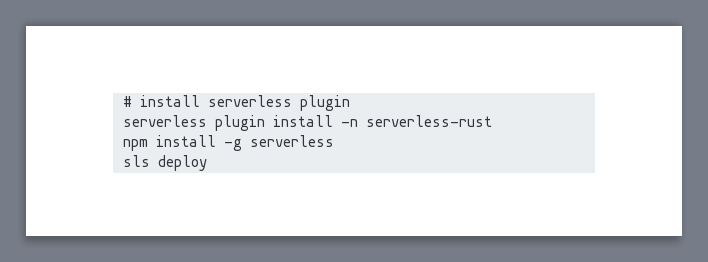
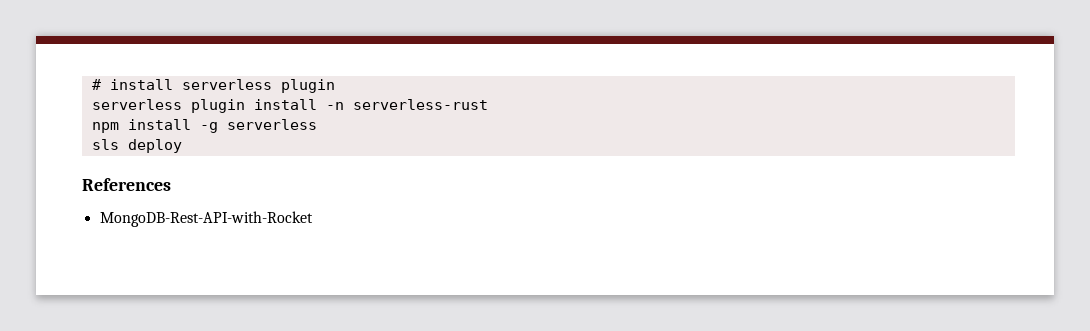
(207, 163) none -> [82,178,171,191] [99,211,313,227] // References // MongoDB-Rest-API-with-Rocket

